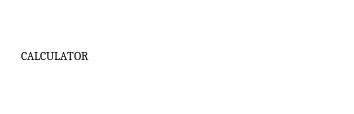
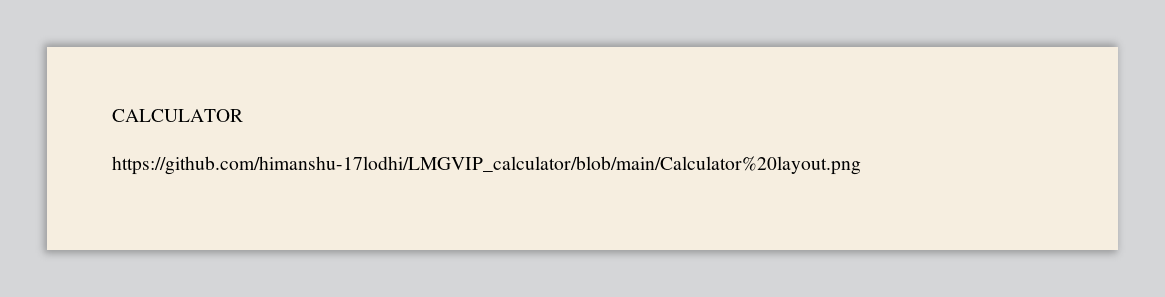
(89, 56) none -> [112,156,861,175] // https://github.com/himanshu-17lodhi/LMGVIP_calculator/blob/main/Calculator%20layout.png

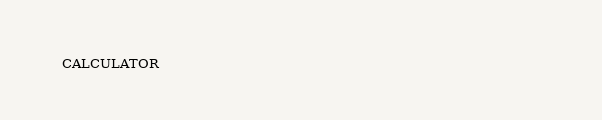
[112,156,861,175] // https://github.com/himanshu-17lodhi/LMGVIP_calculator/blob/main/Calculator%20layout.png -> (160, 63) none

